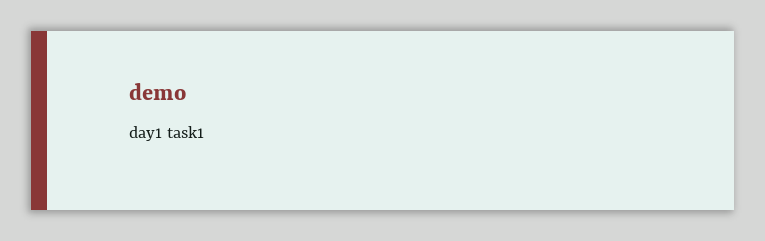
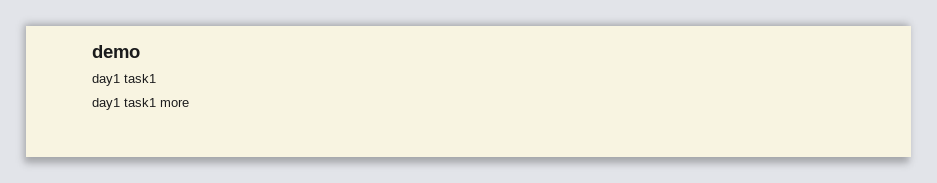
(204, 132) none -> [92,98,189,110] // day1 task1 more

